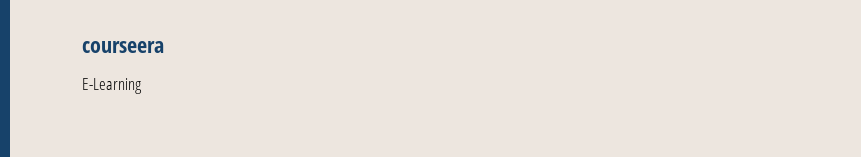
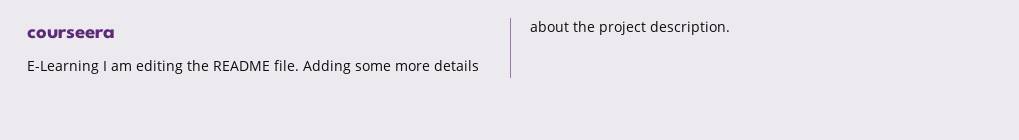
(142, 86) none -> [103,60,479,74] [530,21,730,35] I am editing the README file. Adding some more details about the project description.

